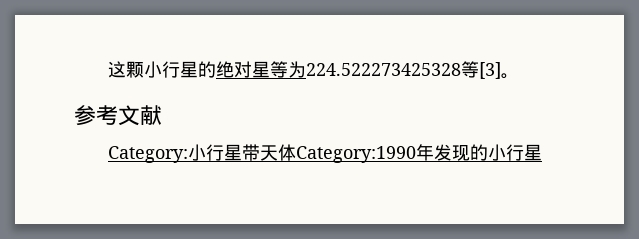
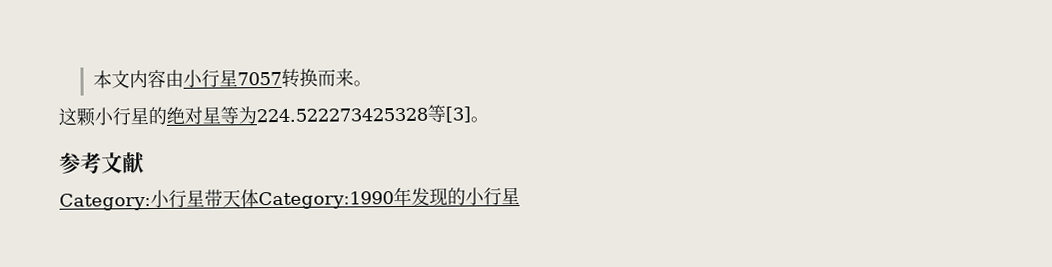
(107, 69) none -> [92,68,372,89] 本文内容由小行星7057转换而来。 //

